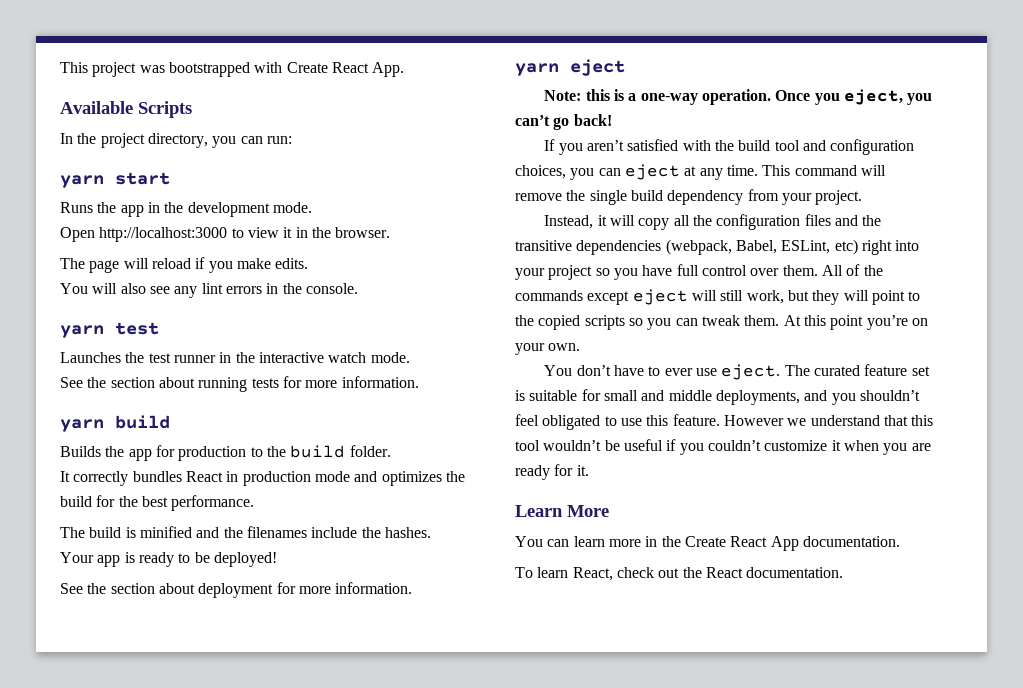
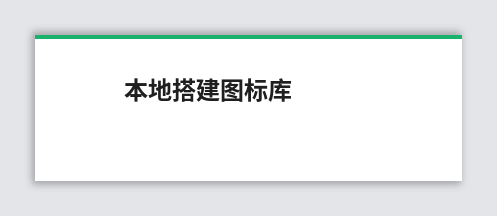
[60,62,405,77] [60,101,192,118] [60,133,292,148] [60,172,170,188] [60,202,312,217] [60,227,391,242] [60,257,309,273] [60,283,358,298] [60,322,159,338] [60,352,410,363] [60,376,419,392] [60,415,170,432] [60,445,391,461] [60,471,465,486] [60,495,255,511] [60,526,431,538] [60,552,277,567] [60,582,413,598] [515,59,625,76] [544,89,933,105] [515,114,612,130] [544,139,915,155] [515,164,886,180] [515,189,863,205] [544,214,882,230] [515,239,920,255] [515,264,883,280] [515,289,921,305] [515,315,928,330] [515,343,581,355] [544,364,930,380] [515,389,920,405] [515,414,934,430] [515,439,931,455] [515,464,589,480] [515,505,609,517] [515,536,900,551] [515,567,844,581] This project was bootstrapped with Create React App. // Available Scripts // In the project directory, you can run: // yarn start // Runs the app in the development mode. // Open http://localhost:3000 to view it in the browser. // The page will reload if you make edits. // You will also see any lint errors in the console. // yarn test // Launches the test runner in the interactive watch mode. // See the section about running tests for more information. // yarn build // Builds the app for production to the build folder. // It correctly bundles React in production mode and optimizes the build for the best performance. // The build is minified and the filenames include the hashes. // Your app is ready to be deployed! // See the section about deployment for more information. // yarn eject // Note: this is a one-way operation. Once you eject, you can’t go back! // If you aren’t satisfied with the build tool and configuration choices, you can eject at any time. This command will remove the single build dependency from your project. // Instead, it will copy all the configuration files and the transitive dependencies (webpack, Babel, ESLint, etc) right into your project so you have full control over them. All of the commands except eject will still work, but they will point to the copied scripts so you can tweak them. At this point you’re on your own. // You don’t have to ever use eject. The curated feature set is suitable for small and middle deployments, and you shouldn’t feel obligated to use this feature. However we understand that this tool wouldn’t be useful if you couldn’t customize it when you are ready for it. // Learn More // You can learn more in the Create React App documentation. // To learn React, check out the React documentation. -> [124,78,292,102] 本地搭建图标库

